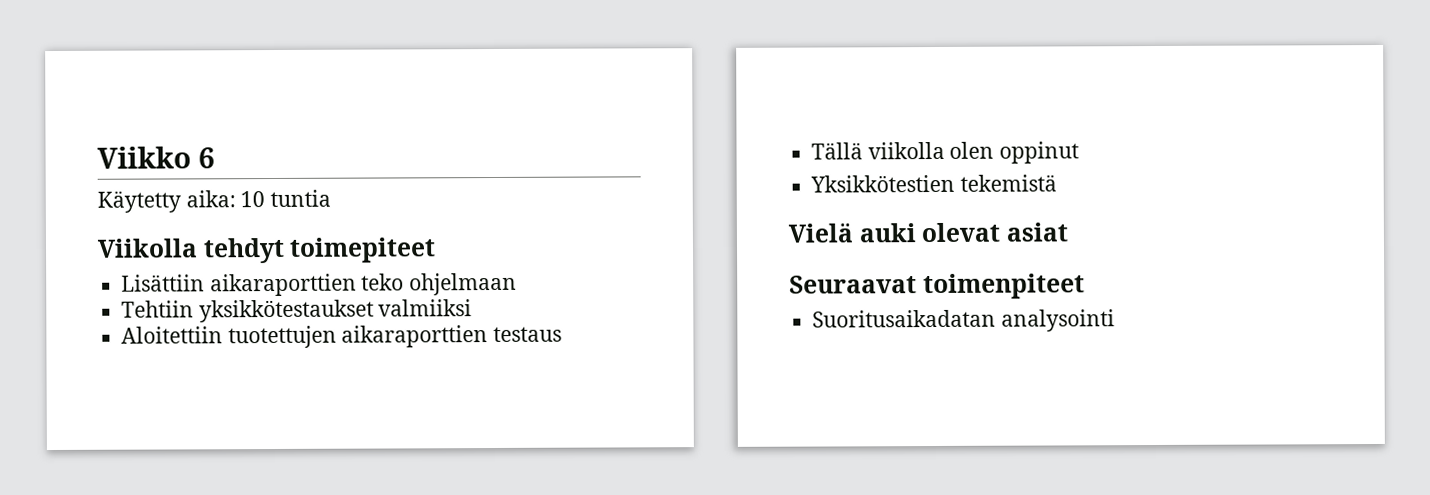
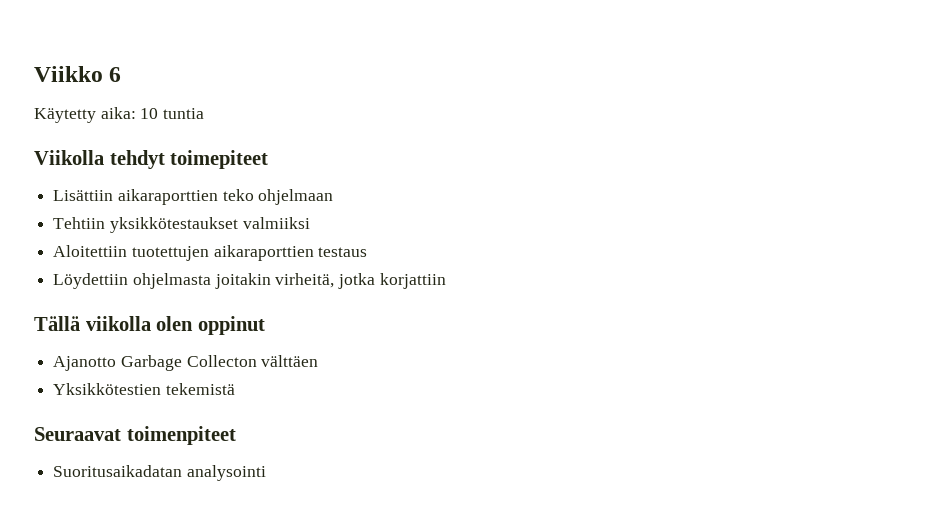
[811,141,1080,164] [810,174,1057,193] [788,222,1068,243] Tällä viikolla olen oppinut // Yksikkötestien tekemistä // Vielä auki olevat asiat -> [53,273,446,289] [34,316,265,335] [53,355,319,371] [53,383,235,395] Löydettiin ohjelmasta joitakin virheitä, jotka korjattiin // Tällä viikolla olen oppinut // Ajanotto Garbage Collecton välttäen // Yksikkötestien tekemistä

